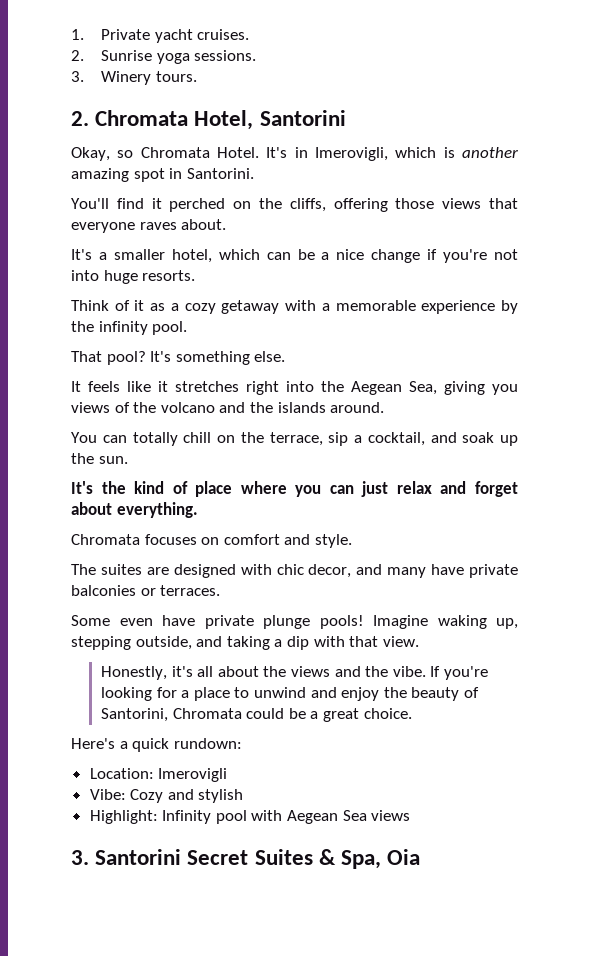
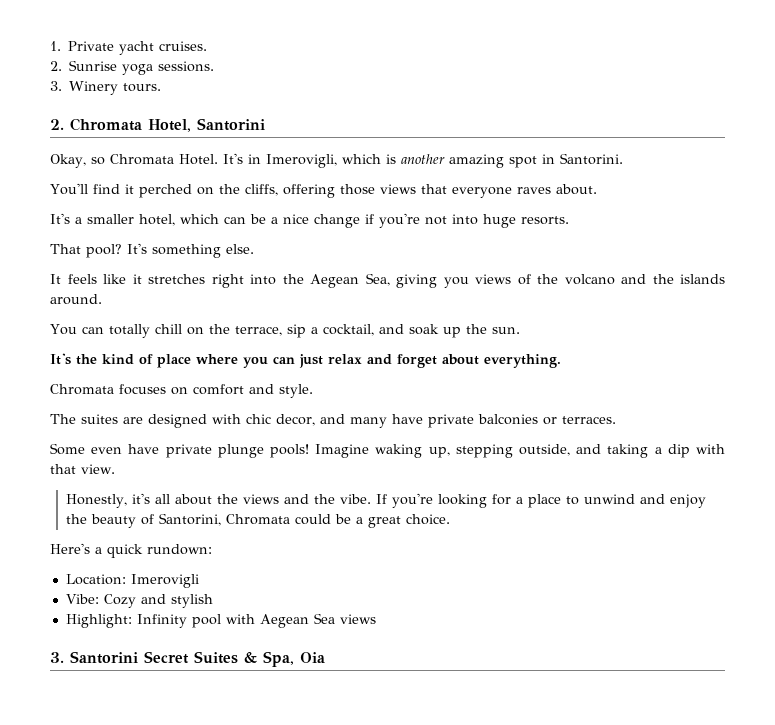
[71,300,518,314] [71,321,188,335] // Think of it as a cozy getaway with a memorable experience by the infinity pool. -> (569, 220) none

